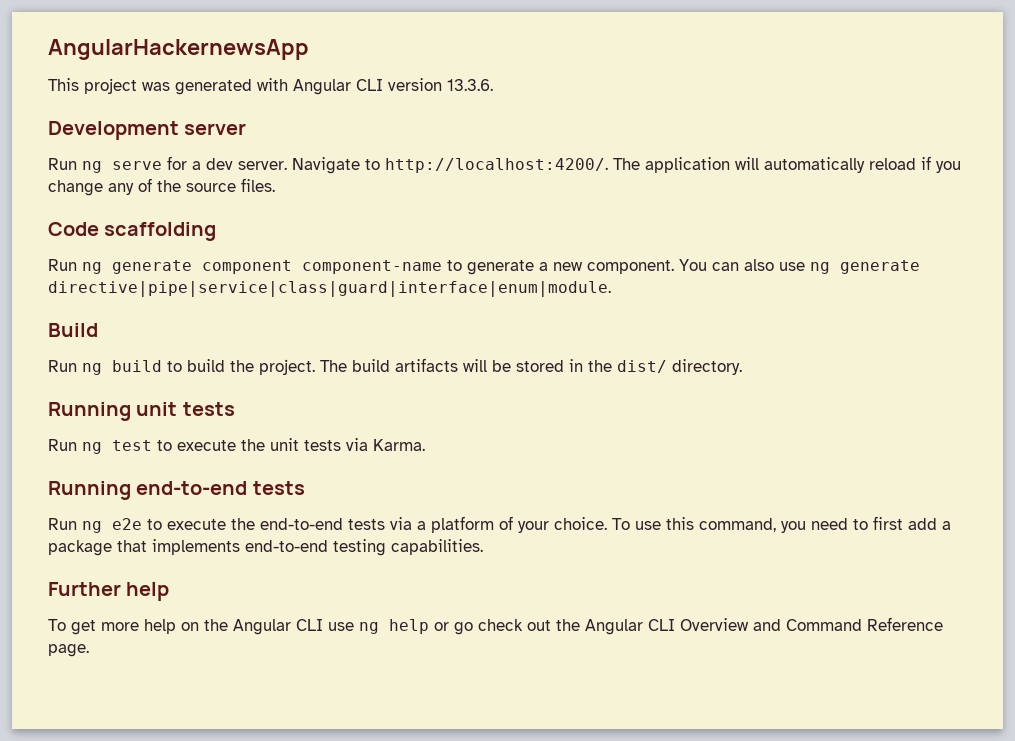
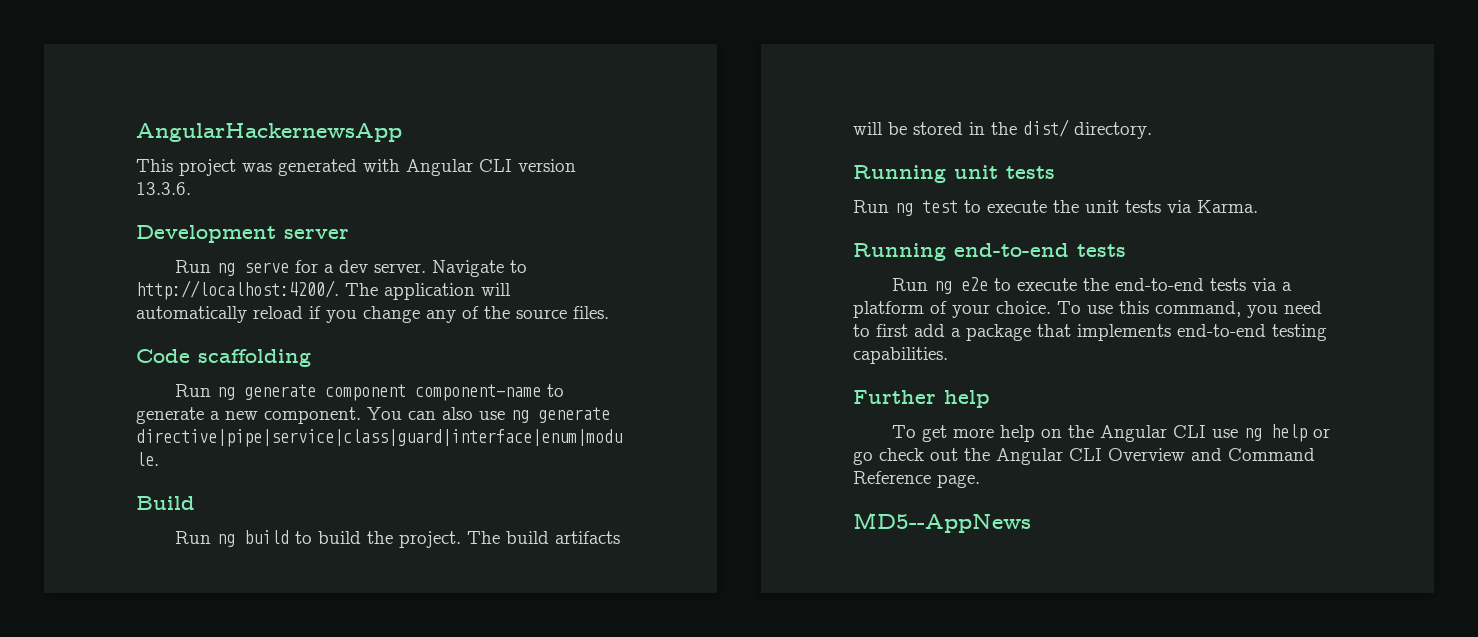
(89, 650) none -> [853,512,1031,533] // MD5--AppNews

